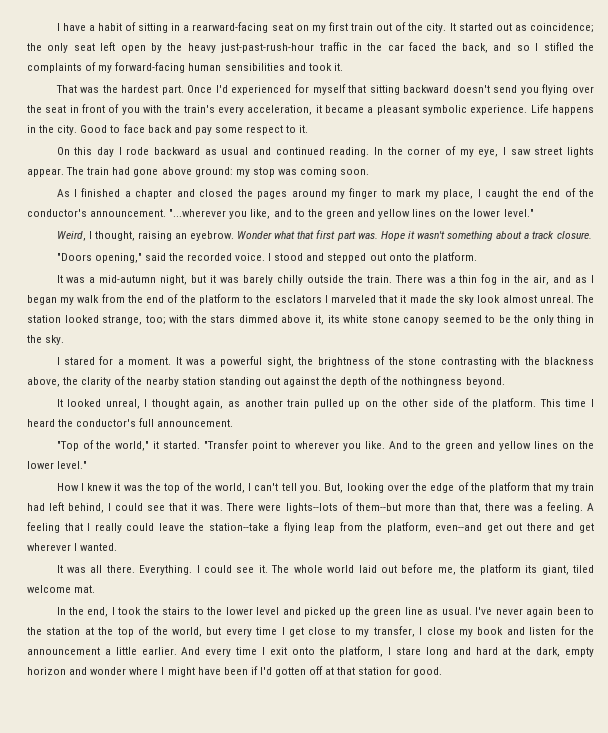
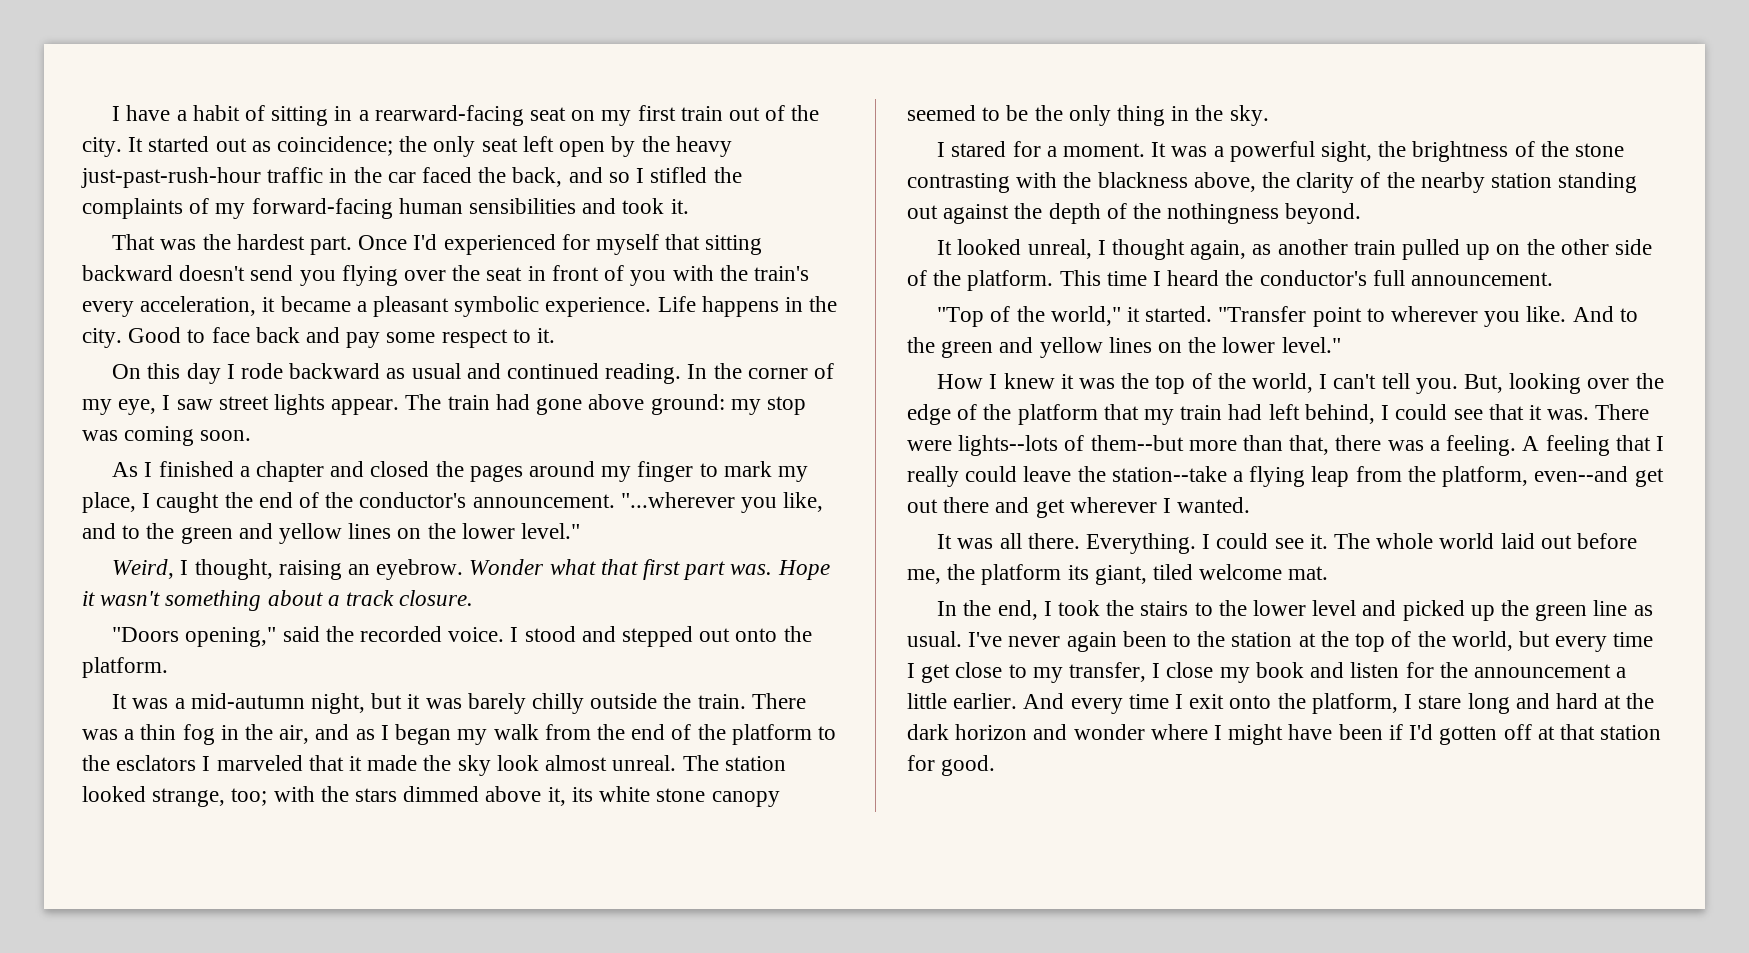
[536,647,595,657] dark, empty -> [907,724,949,740] dark

